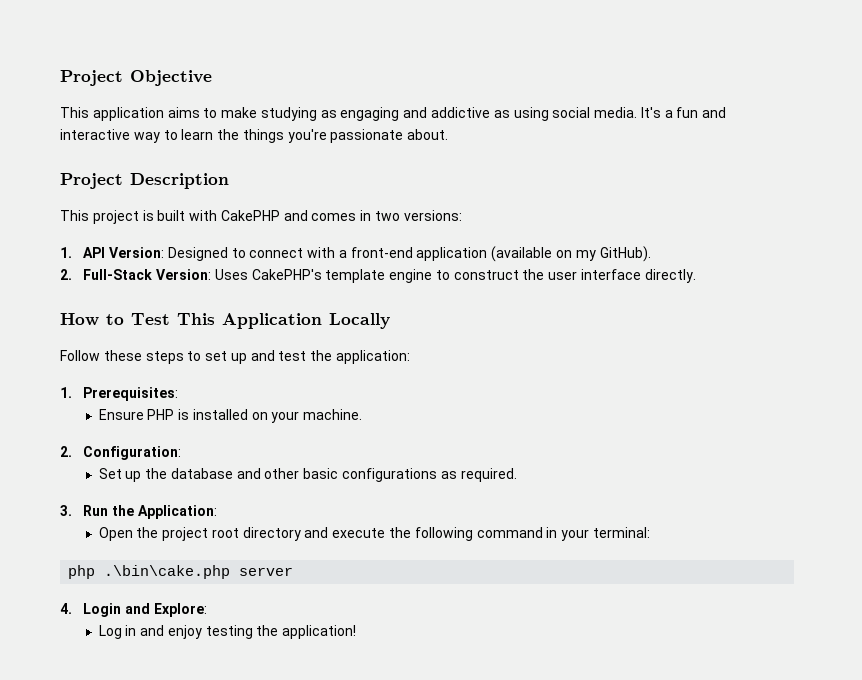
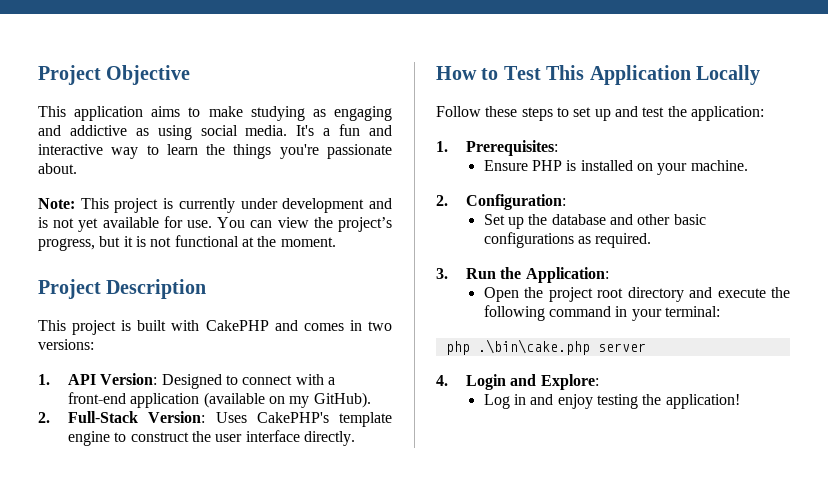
(449, 134) none -> [38,198,393,213] [38,216,392,232] [38,235,336,251] // Note: This project is currently under development and is not yet available for use. You can view the project’s progress, but it is not functional at the moment.

